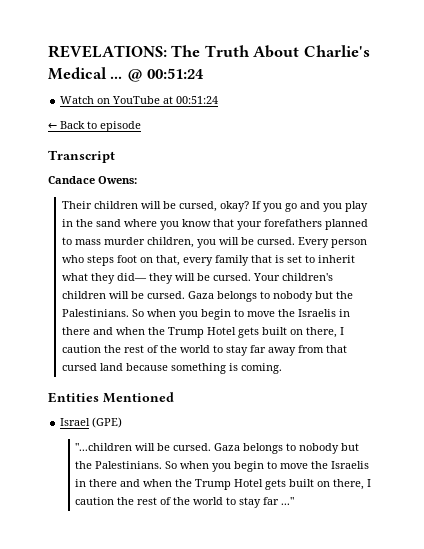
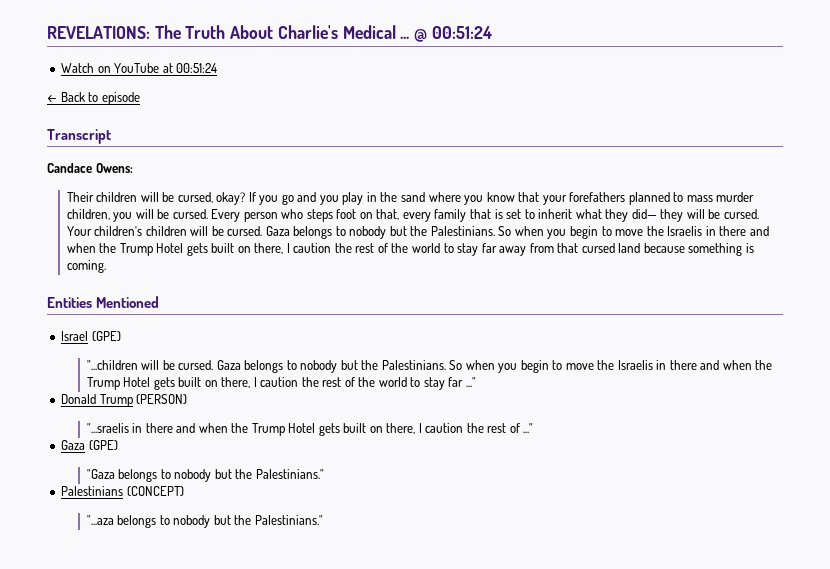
(295, 501) none -> [61,394,188,407] [86,423,534,436] [61,440,118,450] [86,469,324,482] [61,486,184,496] [86,515,323,528] // Donald Trump (PERSON) // "...sraelis in there and when the Trump Hotel gets built on there, I caution the rest of ..." // Gaza (GPE) // "Gaza belongs to nobody but the Palestinians." // Palestinians (CONCEPT) // "...aza belongs to nobody but the Palestinians."

